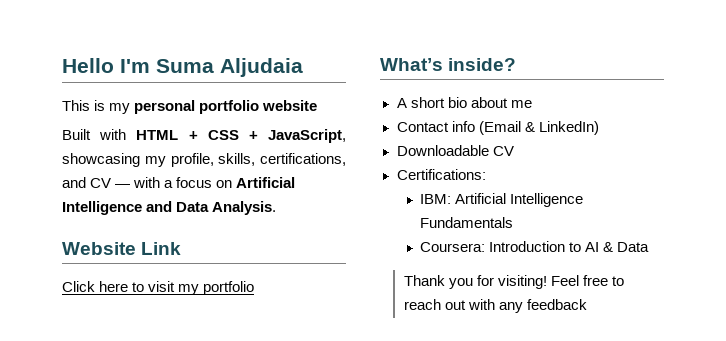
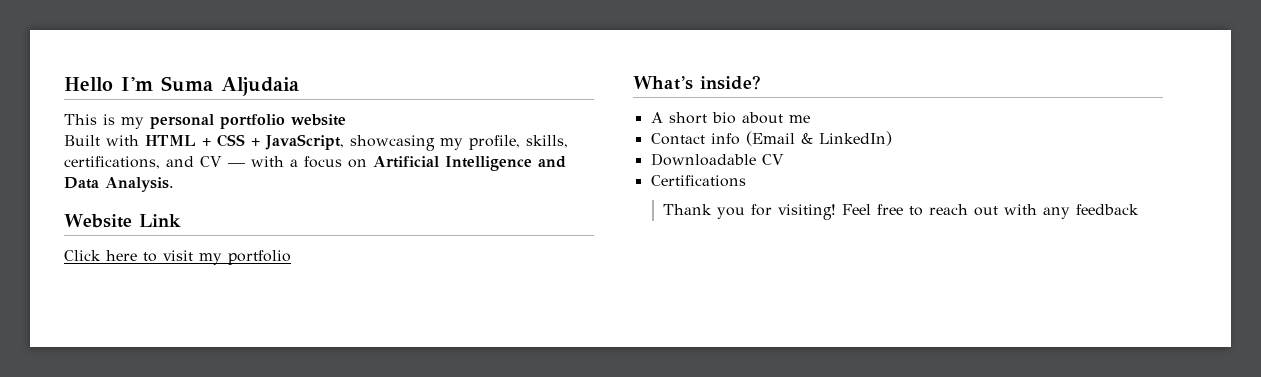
[396,169,486,180] [420,193,584,207] [420,217,514,228] [420,241,650,252] Certifications: // IBM: Artificial Intelligence Fundamentals // Coursera: Introduction to AI & Data -> [650,175,746,187] Certifications

